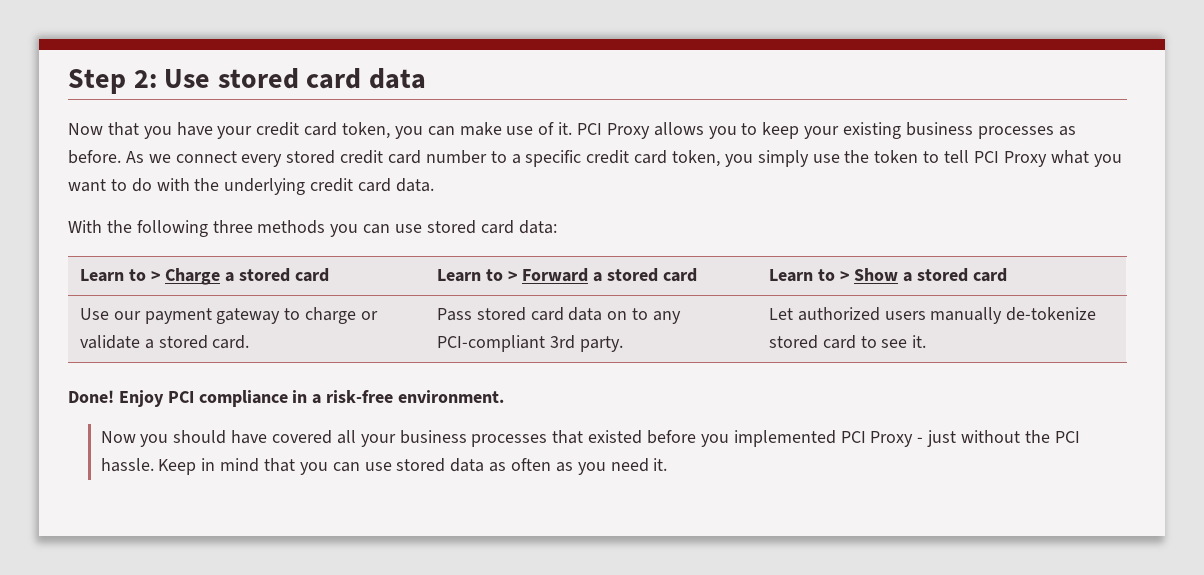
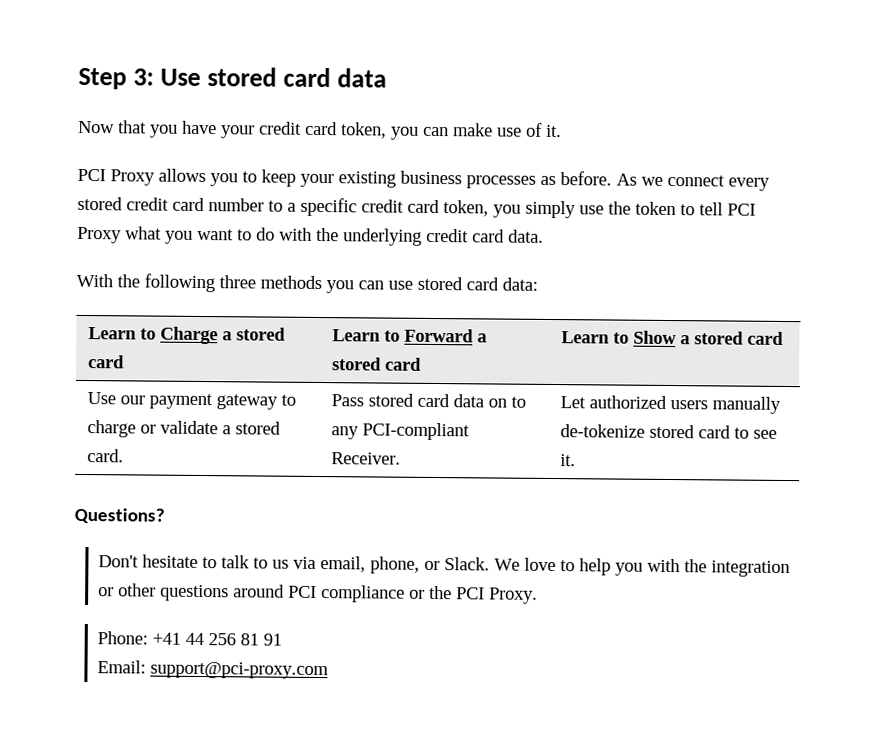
[133,70,157,88] 2: -> [133,68,155,86] 3:
(573, 128) none -> (562, 131) //
[150,271,161,281] > -> (157, 334) none
[507,271,518,281] > -> (401, 336) none
[839,271,850,281] > -> (630, 338) none
[549,335,623,352] 3rd party. -> [331,452,402,465] Receiver.
[68,390,505,407] [100,430,1080,447] [100,458,668,475] Done! Enjoy PCI compliance in a risk-free environment. // Now you should have covered all your business processes that existed before you implemented PCI Proxy - just without the PCI hassle. Keep in mind that you can use stored data as often as you need it. -> [74,507,165,524] [98,554,791,578] [98,583,539,604] [97,631,283,646] [97,660,330,680] Questions? // Don't hesitate to talk to us via email, phone, or Slack. We love to help you with the integration or other questions around PCI compliance or the PCI Proxy. // Phone: +41 44 256 81 91 // Email: support@pci-proxy.com

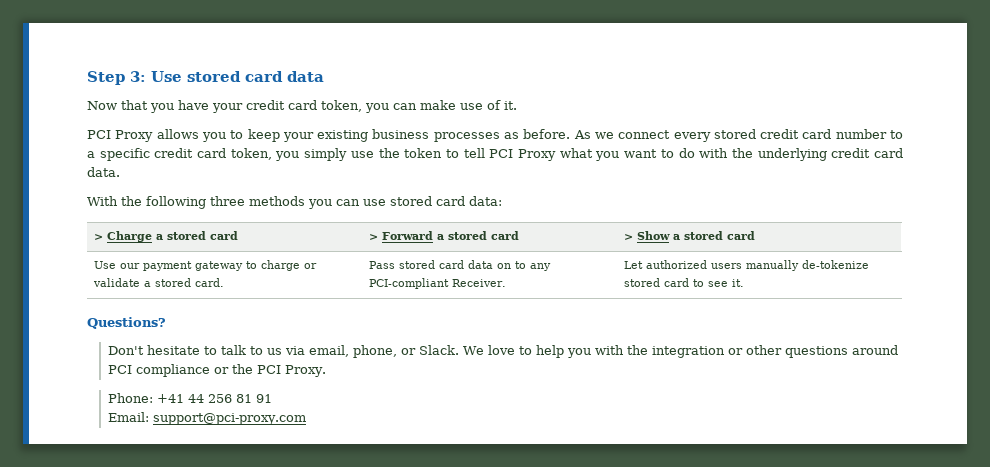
[88,327,157,340] Learn to -> [94,234,104,240] >
[332,329,401,342] Learn to -> [369,234,379,240] >
[561,331,630,344] Learn to -> [624,234,634,240] >

